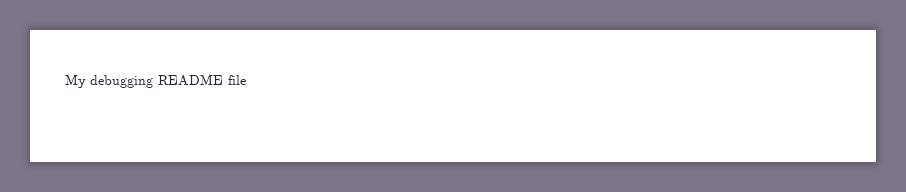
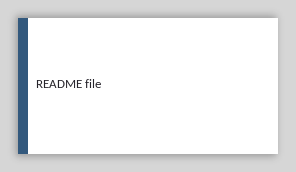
[65,74,153,88] My debugging -> (36, 84) none

